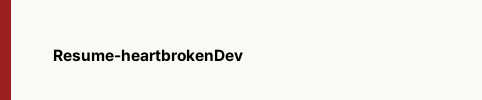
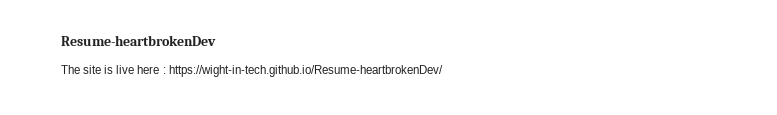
(243, 55) none -> [61,65,443,77] // The site is live here : https://wight-in-tech.github.io/Resume-heartbrokenDev/

